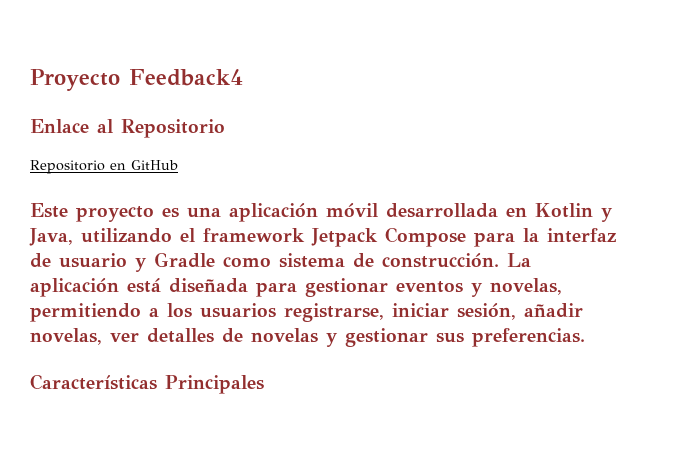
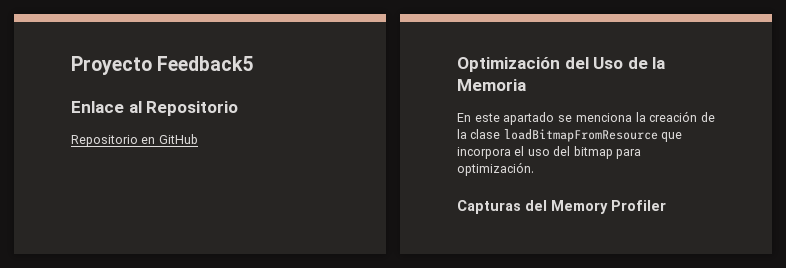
[129,69,243,86] Feedback4 -> [157,56,254,71] Feedback5
[30,203,613,222] [29,227,616,247] [30,252,531,272] [30,278,562,297] [30,303,583,322] [30,328,585,347] [30,374,264,394] Este proyecto es una aplicación móvil desarrollada en Kotlin y Java, utilizando el framework Jetpack Compose para la interfaz de usuario y Gradle como sistema de construcción. La aplicación está diseñada para gestionar eventos y novelas, permitiendo a los usuarios registrarse, iniciar sesión, añadir novelas, ver detalles de novelas y gestionar sus preferencias. // Características Principales -> [457,57,666,72] [457,79,526,91] [457,111,715,125] [457,129,683,142] [457,146,641,159] [457,162,534,176] [457,200,666,214] Optimización del Uso de la Memoria // En este apartado se menciona la creación de la clase loadBitmapFromResource que incorpora el uso del bitmap para optimización. // Capturas del Memory Profiler

